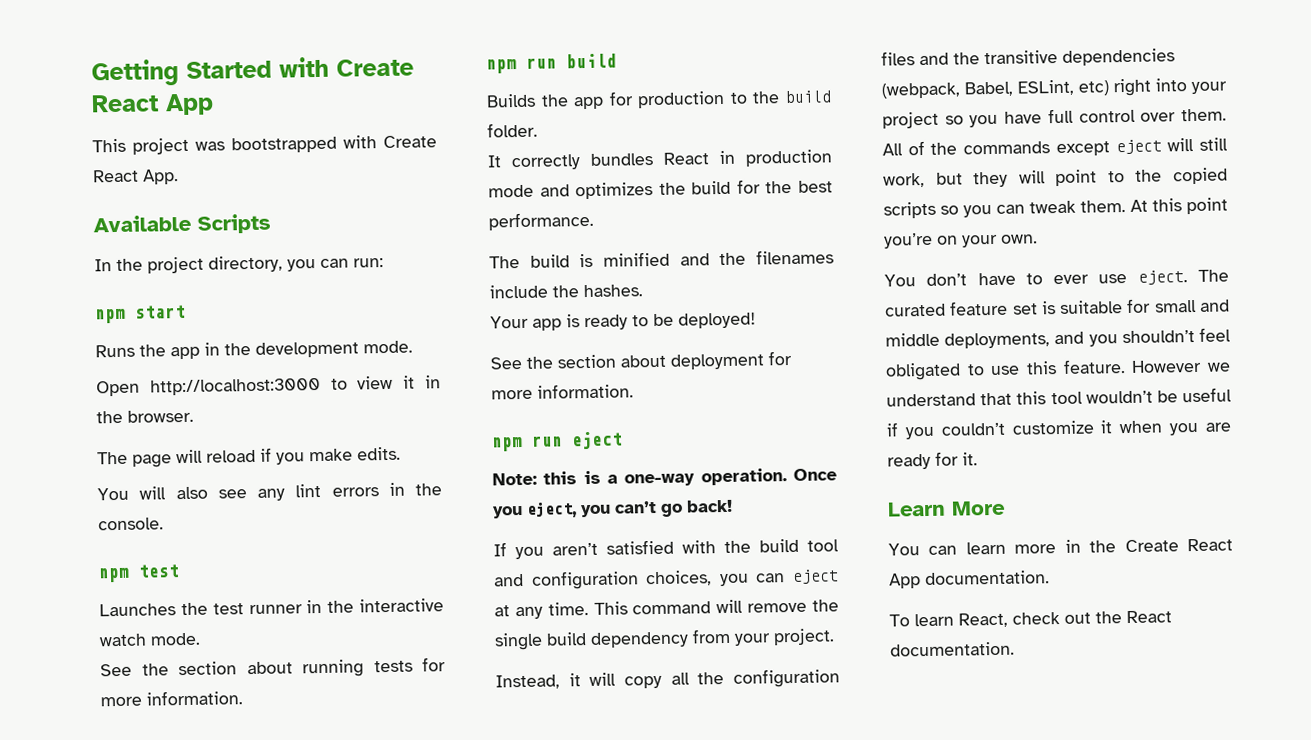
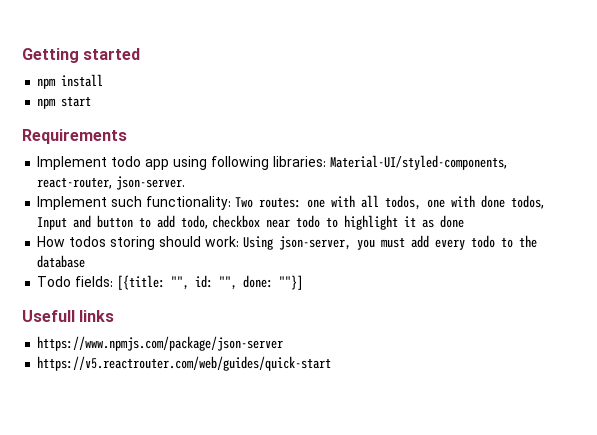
[186,56,414,79] [91,93,214,116] [92,135,437,155] [92,169,179,185] [93,213,271,234] [94,255,384,274] [95,304,186,324] [95,340,413,360] [96,375,442,397] [96,409,194,424] [97,446,401,468] [97,482,442,501] [98,517,164,531] [98,564,180,583] [99,598,444,617] [99,632,201,647] [100,657,446,678] [100,690,243,707] [486,53,617,74] [486,90,832,110] [487,122,538,138] [487,149,832,171] [488,179,833,200] [488,211,594,231] [489,249,834,269] [489,284,643,299] [490,312,756,331] [490,350,792,370] [491,383,634,400] [491,431,623,452] [492,468,837,487] [493,499,733,519] [493,538,839,560] [494,569,839,590] [494,599,839,620] [494,628,835,651] [495,668,840,690] [881,48,1175,66] [881,78,1227,99] [882,108,1227,129] [882,137,1228,157] [883,167,1228,188] [883,197,1228,219] [884,232,1038,249] [884,269,1229,287] [885,298,1230,317] [885,327,1231,349] [885,359,1231,381] [886,387,1232,407] [886,420,1231,440] [887,451,978,470] [887,500,1006,517] [888,538,1233,556] [889,570,1050,589] [889,610,1172,628] [890,641,1015,657] Started with Create React App // This project was bootstrapped with Create React App. // Available Scripts // In the project directory, you can run: // npm start // Runs the app in the development mode. // Open http://localhost:3000 to view it in the browser. // The page will reload if you make edits. // You will also see any lint errors in the console. // npm test // Launches the test runner in the interactive watch mode. // See the section about running tests for more information. // npm run build // Builds the app for production to the build folder. // It correctly bundles React in production mode and optimizes the build for the best performance. // The build is minified and the filenames include the hashes. // Your app is ready to be deployed! // See the section about deployment for more information. // npm run eject // Note: this is a one-way operation. Once you eject, you can’t go back! // If you aren’t satisfied with the build tool and configuration choices, you can eject at any time. This command will remove the single build dependency from your project. // Instead, it will copy all the configuration files and the transitive dependencies (webpack, Babel, ESLint, etc) right into your project so you have full control over them. All of the commands except eject will still work, but they will point to the copied scripts so you can tweak them. At this point you’re on your own. // You don’t have to ever use eject. The curated feature set is suitable for small and middle deployments, and you shouldn’t feel obligated to use this feature. However we understand that this tool wouldn’t be useful if you couldn’t customize it when you are ready for it. // Learn More // You can learn more in the Create React App documentation. // To learn React, check out the React documentation. -> [83,48,141,60] [37,74,104,89] [37,96,92,109] [22,129,127,144] [37,155,508,170] [37,176,186,190] [37,195,545,210] [37,215,465,230] [37,235,538,250] [37,255,86,268] [37,275,304,290] [22,310,115,322] [37,336,284,351] [37,356,332,371] started // npm install // npm start // Requirements // Implement todo app using following libraries: Material-UI/styled-components, react-router, json-server. // Implement such functionality: Two routes: one with all todos, one with done todos, Input and button to add todo, checkbox near todo to highlight it as done // How todos storing should work: Using json-server, you must add every todo to the database // Todo fields: [{title: "", id: "", done: ""}] // Usefull links // https://www.npmjs.com/package/json-server // https://v5.reactrouter.com/web/guides/quick-start

